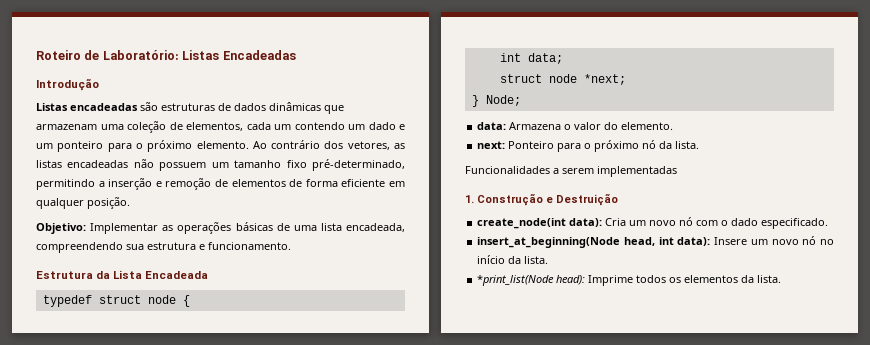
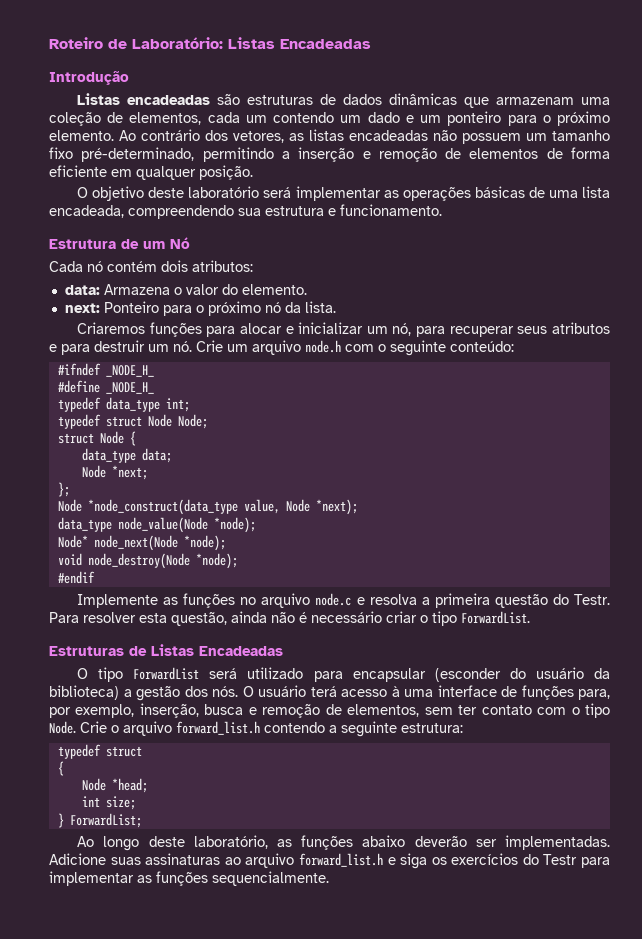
[36,223,159,234] Objetivo: Implementar -> [77,186,381,201] O objetivo deste laboratório será implementar
[96,270,209,279] [42,295,190,307] [499,53,563,64] [499,74,626,85] [471,95,521,107] da Lista Encadeada // typedef struct node { // int data; // struct node *next; // } Node; -> [121,237,190,249] [49,260,253,272] de um Nó // Cada nó contém dois atributos:
[465,166,677,177] [465,193,618,206] [477,217,829,229] [477,236,834,248] [477,255,549,264] [477,275,782,286] Funcionalidades a serem implementadas // 1. Construção e Destruição // create_node(int data): Cria um novo nó com o dado especificado. // insert_at_beginning(Node head, int data): Insere um novo nó no início da lista. // *print_list(Node head): Imprime todos os elementos da lista. -> [77,322,610,337] [49,340,514,356] [57,363,154,377] [57,380,154,394] [57,397,190,412] [57,414,208,429] [57,431,136,446] [81,448,172,463] [81,465,148,480] [57,482,70,497] [57,499,358,515] [57,517,256,533] [57,535,226,551] [57,553,238,569] [57,571,95,584] [77,593,610,608] [49,611,530,626] [49,644,283,656] [77,667,610,682] [49,685,610,701] [49,703,610,718] [49,721,463,737] [57,744,142,759] [57,761,64,776] [81,778,148,793] [81,796,136,810] [57,813,142,828] [77,835,610,851] [49,853,610,869] [49,871,329,886] Criaremos funções para alocar e inicializar um nó, para recuperar seus atributos e para destruir um nó. Crie um arquivo node.h com o seguinte conteúdo: // #ifndef _NODE_H_ // #define _NODE_H_ // typedef data_type int; // typedef struct Node Node; // struct Node { // data_type data; // Node *next; // }; // Node *node_construct(data_type value, Node *next); // data_type node_value(Node *node); // Node* node_next(Node *node); // void node_destroy(Node *node); // #endif // Implemente as funções no arquivo node.c e resolva a primeira questão do Testr. Para resolver esta questão, ainda não é necessário criar o tipo ForwardList. // Estruturas de Listas Encadeadas // O tipo ForwardList será utilizado para encapsular (esconder do usuário da biblioteca) a gestão dos nós. O usuário terá acesso à uma interface de funções para, por exemplo, inserção, busca e remoção de elementos, sem ter contato com o tipo Node. Crie o arquivo forward_list.h contendo a seguinte estrutura: // typedef struct // { // Node *head; // int size; // } ForwardList; // Ao longo deste laboratório, as funções abaixo deverão ser implementadas. Adicione suas assinaturas ao arquivo forward_list.h e siga os exercícios do Testr para implementar as funções sequencialmente.

